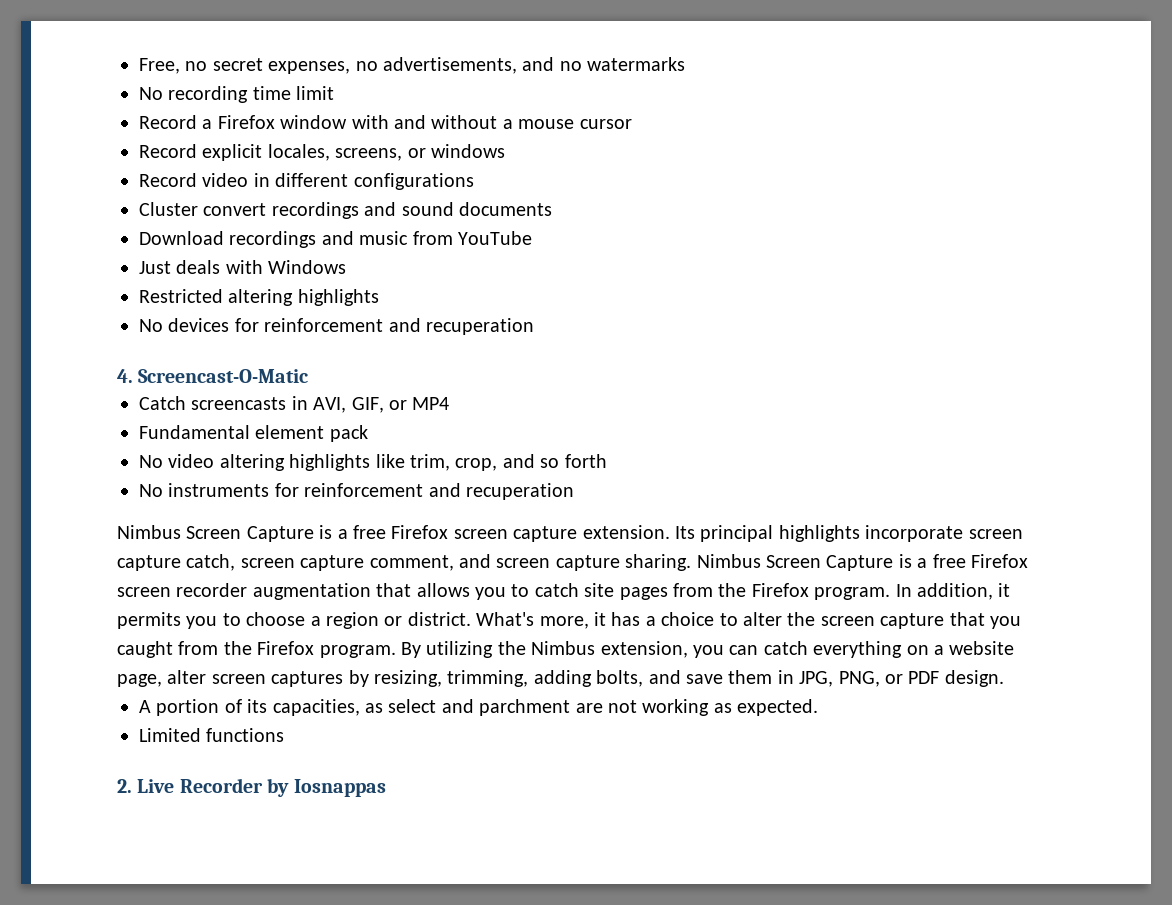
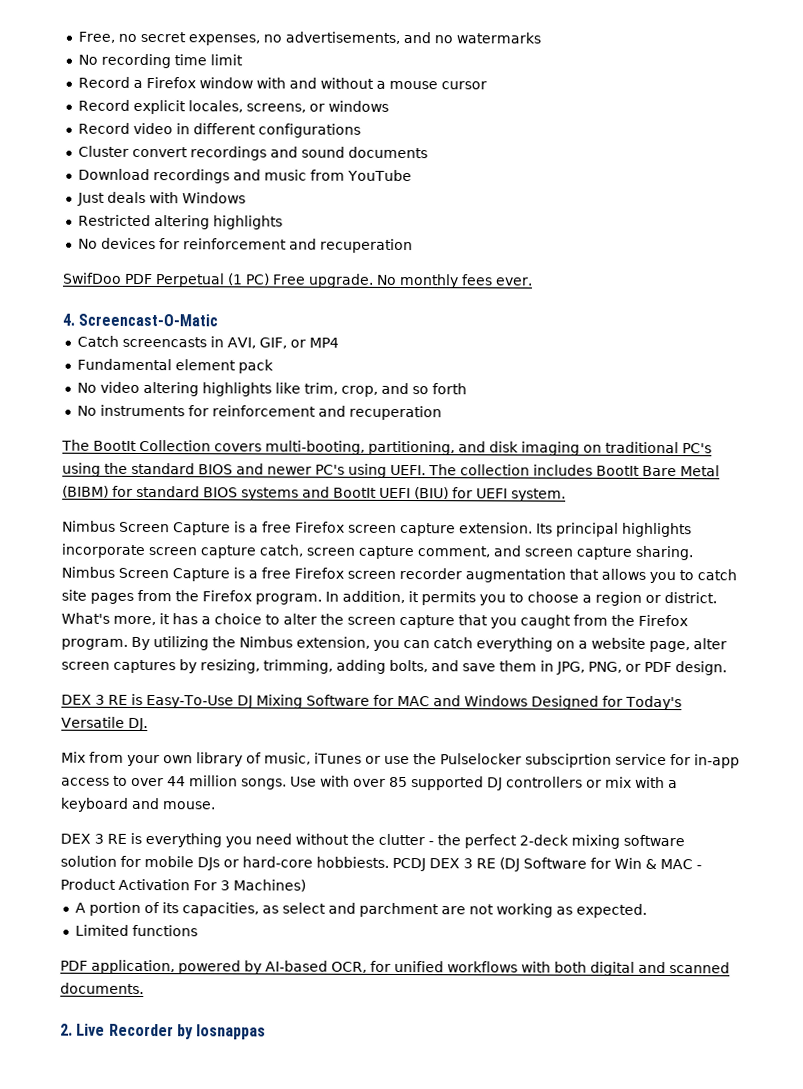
(534, 326) none -> [62,272,533,289] // SwifDoo PDF Perpetual (1 PC) Free upgrade. No monthly fees ever.
(574, 491) none -> [61,439,712,456] [62,462,720,478] [62,485,566,502] // The BootIt Collection covers multi-booting, partitioning, and disk imaging on traditional PC's using the standard BIOS and newer PC's using UEFI. The collection includes BootIt Bare Metal (BIBM) for standard BIOS systems and BootIt UEFI (BIU) for UEFI system.
(1004, 678) none -> [61,693,682,711] [61,716,148,732] [61,751,740,769] [61,775,678,791] [60,797,216,812] [60,832,685,849] [60,855,702,872] [60,878,306,892] // DEX 3 RE is Easy-To-Use DJ Mixing Software for MAC and Windows Designed for Today's Versatile DJ. // Mix from your own library of music, iTunes or use the Pulselocker subsciprtion service for in-app access to over 44 million songs. Use with over 85 supported DJ controllers or mix with a keyboard and mouse. // DEX 3 RE is everything you need without the clutter - the perfect 2-deck mixing software solution for mobile DJs or hard-core hobbiests. PCDJ DEX 3 RE (DJ Software for Win & MAC - Product Activation For 3 Machines)
(285, 735) none -> [60,959,730,976] [60,982,144,995] // PDF application, powered by AI-based OCR, for unified workflows with both digital and scanned documents.

